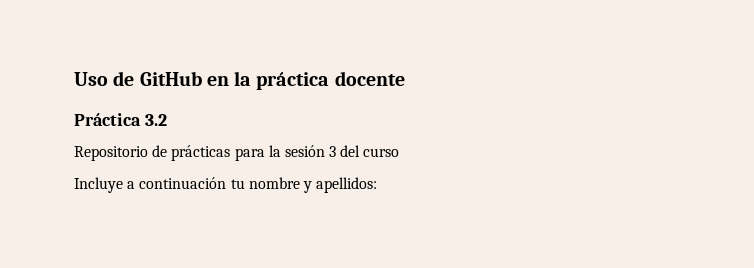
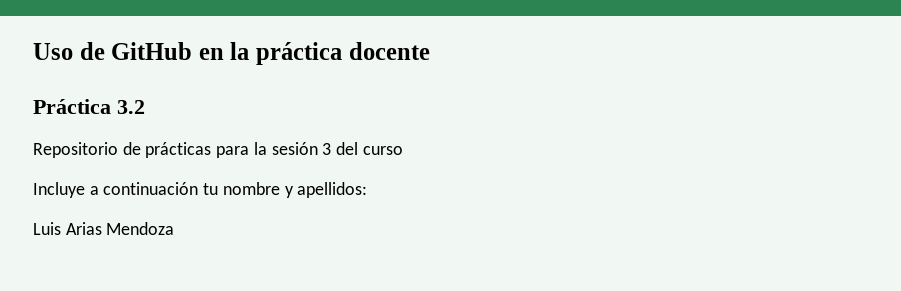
(378, 185) none -> [33,222,175,235] // Luis Arias Mendoza

